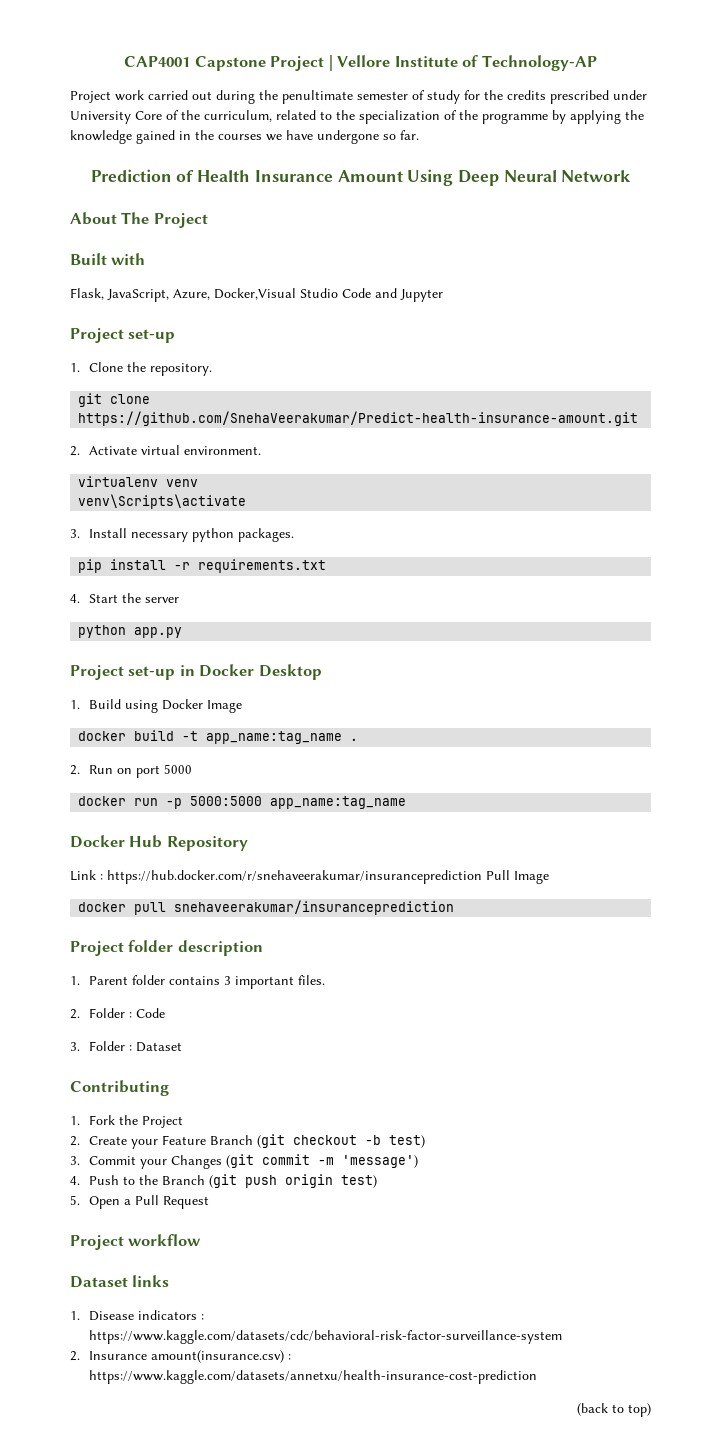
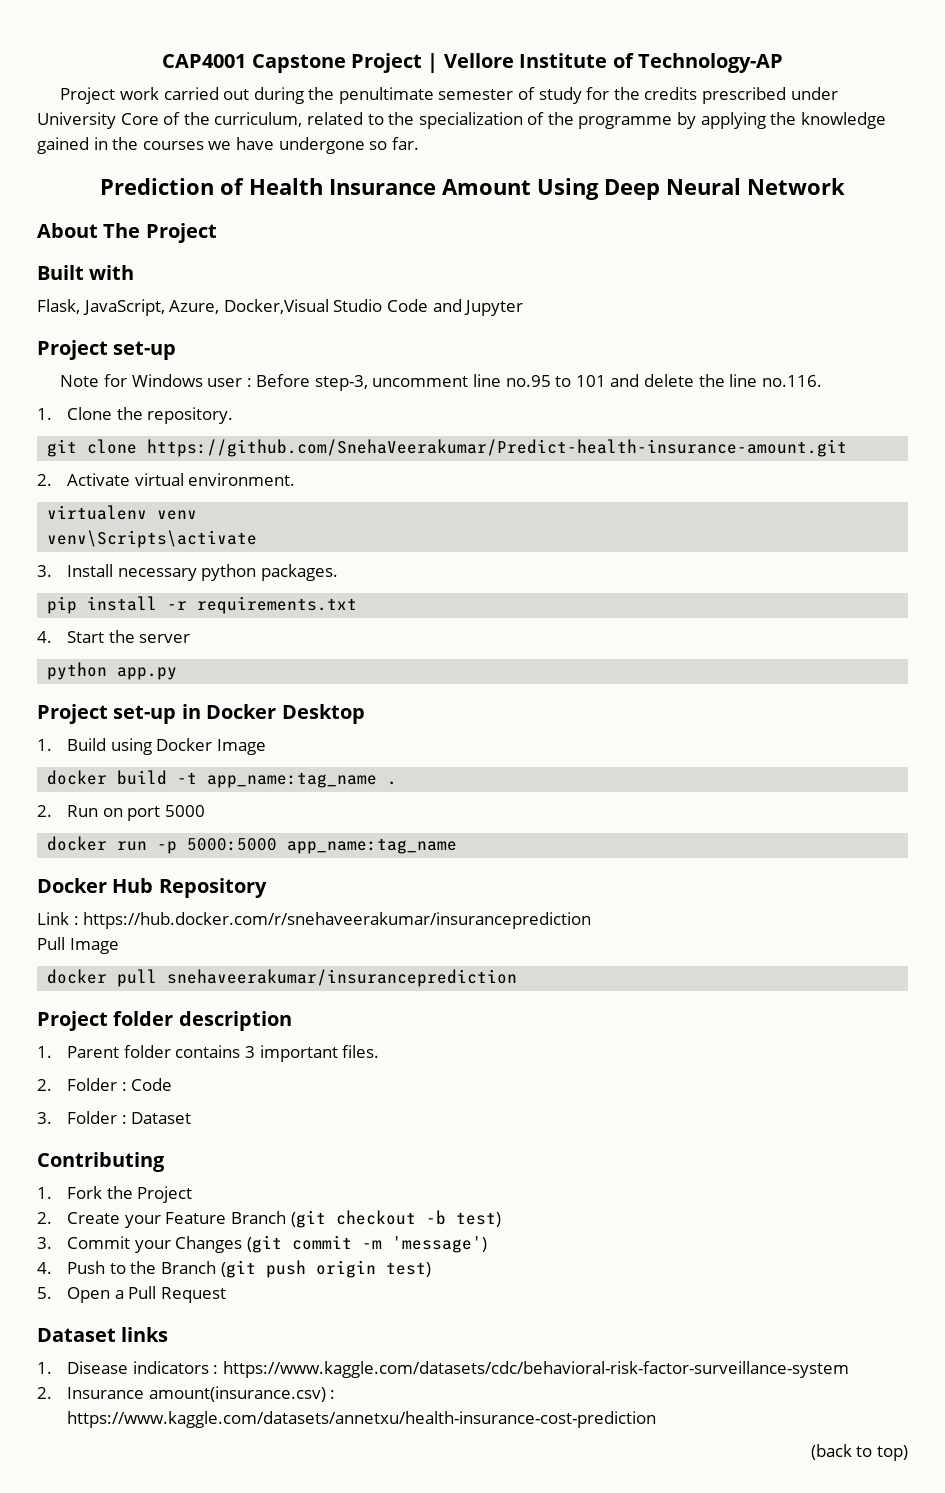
(176, 336) none -> [60,374,822,391] // Note for Windows user : Before step-3, uncomment line no.95 to 101 and delete the line no.116.
(482, 877) none -> (592, 920) //
[70,1234,202,1250] // Project workflow -> (226, 1295) none

